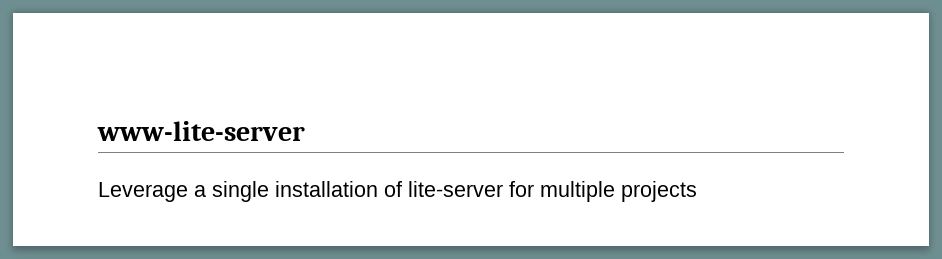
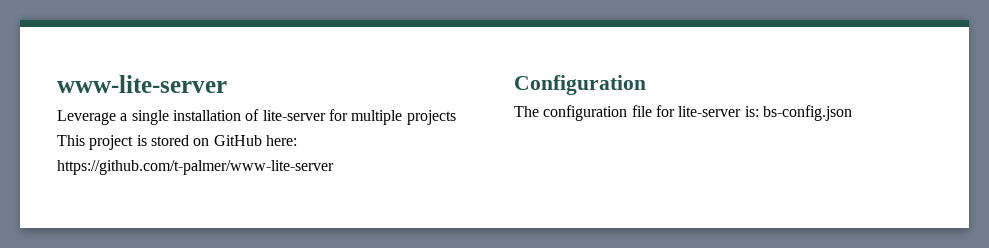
(697, 191) none -> [57,135,297,150] [57,160,334,175] [514,75,646,95] [514,105,852,121] // This project is stored on GitHub here: // https://github.com/t-palmer/www-lite-server // Configuration // The configuration file for lite-server is: bs-config.json

